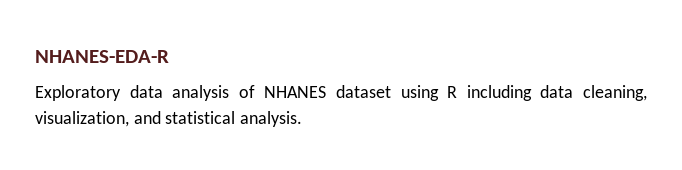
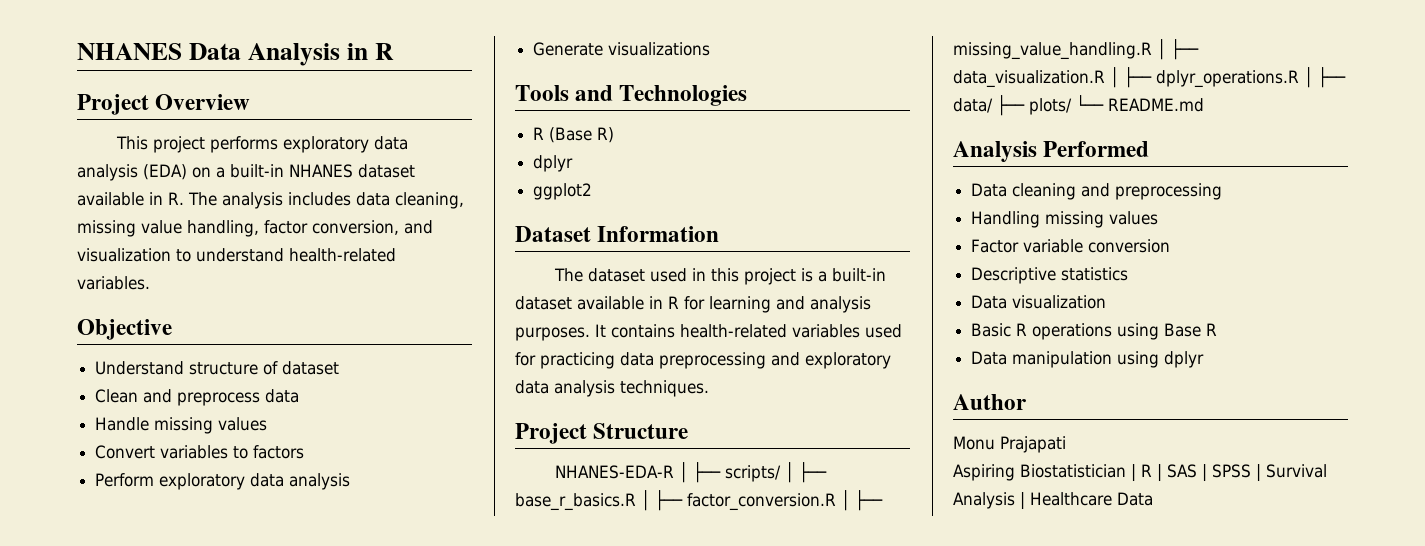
[35,50,169,63] [35,85,648,101] [35,111,303,127] NHANES-EDA-R // Exploratory data analysis of NHANES dataset using R including data cleaning, visualization, and statistical analysis. -> [77,43,394,66] [77,94,251,115] [115,136,408,153] [77,164,415,181] [77,192,464,209] [77,220,433,237] [77,248,396,262] [77,276,150,290] [77,319,172,340] [95,361,340,375] [95,389,300,406] [95,417,268,434] [95,445,305,459] [95,473,351,490] [533,42,711,56] [515,85,748,106] [533,127,615,143] [533,155,574,172] [533,183,593,200] [515,226,720,242] [553,268,886,285] [515,296,871,313] [515,324,902,341] [515,352,891,369] [515,380,709,397] [515,423,689,444] [554,462,827,483] [515,490,883,511] [953,39,1199,60] [953,67,1346,88] [953,95,1204,116] [953,141,1150,162] [971,183,1223,200] [971,211,1159,228] [971,239,1171,253] [971,267,1129,284] [971,295,1107,309] [971,323,1218,340] [971,351,1205,368] [953,394,1026,410] [953,436,1066,453] [953,464,1327,482] [953,492,1153,510] NHANES Data Analysis in R // Project Overview // This project performs exploratory data analysis (EDA) on a built-in NHANES dataset available in R. The analysis includes data cleaning, missing value handling, factor conversion, and visualization to understand health-related variables. // Objective // Understand structure of dataset // Clean and preprocess data // Handle missing values // Convert variables to factors // Perform exploratory data analysis // Generate visualizations // Tools and Technologies // R (Base R) // dplyr // ggplot2 // Dataset Information // The dataset used in this project is a built-in dataset available in R for learning and analysis purposes. It contains health-related variables used for practicing data preprocessing and exploratory data analysis techniques. // Project Structure // NHANES-EDA-R │ ├── scripts/ │ ├── base_r_basics.R │ ├── factor_conversion.R │ ├── missing_value_handling.R │ ├── data_visualization.R │ ├── dplyr_operations.R │ ├── data/ ├── plots/ └── README.md // Analysis Performed // Data cleaning and preprocessing // Handling missing values // Factor variable conversion // Descriptive statistics // Data visualization // Basic R operations using Base R // Data manipulation using dplyr // Author // Monu Prajapati // Aspiring Biostatistician | R | SAS | SPSS | Survival Analysis | Healthcare Data

